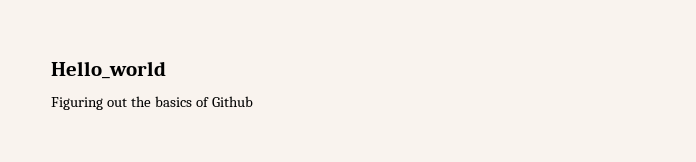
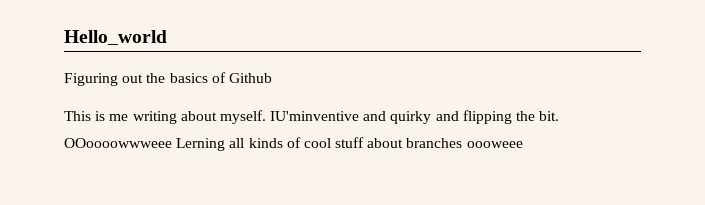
(253, 101) none -> [64,110,560,124] [64,137,523,151] // This is me writing about myself. IU'minventive and quirky and flipping the bit. OOoooowwweee Lerning all kinds of cool stuff about branches oooweee

